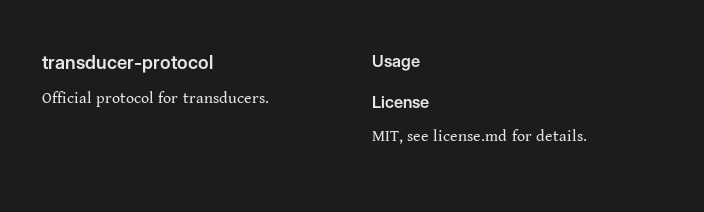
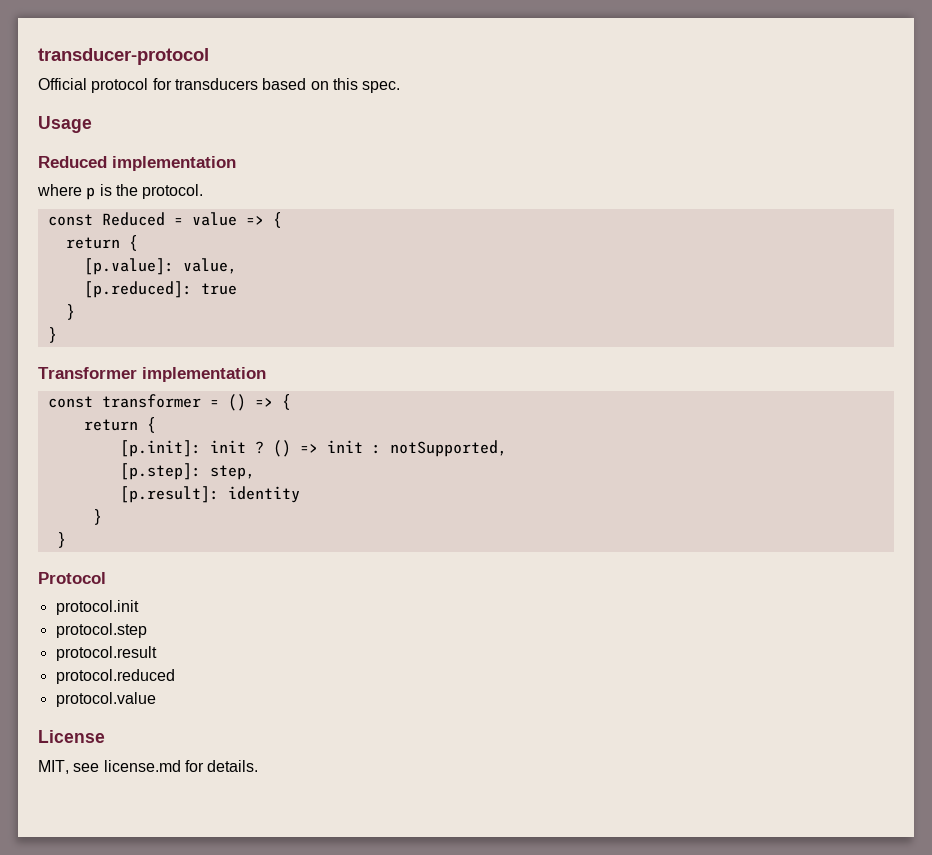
[182,91,269,103] [372,55,420,71] transducers. // Usage -> [174,78,401,93] [38,116,92,133] [38,156,236,171] [37,184,204,200] [47,212,282,228] [65,235,138,251] [83,258,237,275] [83,281,237,298] [65,304,75,320] [47,327,57,343] [38,367,266,382] [47,394,291,411] [83,417,156,433] [119,440,507,457] [119,463,255,480] [119,486,300,503] [92,509,102,525] [56,532,66,548] [38,572,106,584] [55,600,139,615] [55,623,147,638] [55,646,157,661] [55,669,175,684] [55,692,156,707] transducers based on this spec. // Usage // Reduced implementation // where p is the protocol. // const Reduced = value => { // return { // [p.value]: value, // [p.reduced]: true // } // } // Transformer implementation // const transformer = () => { // return { // [p.init]: init ? () => init : notSupported, // [p.step]: step, // [p.result]: identity // } // } // Protocol // protocol.init // protocol.step // protocol.result // protocol.reduced // protocol.value

